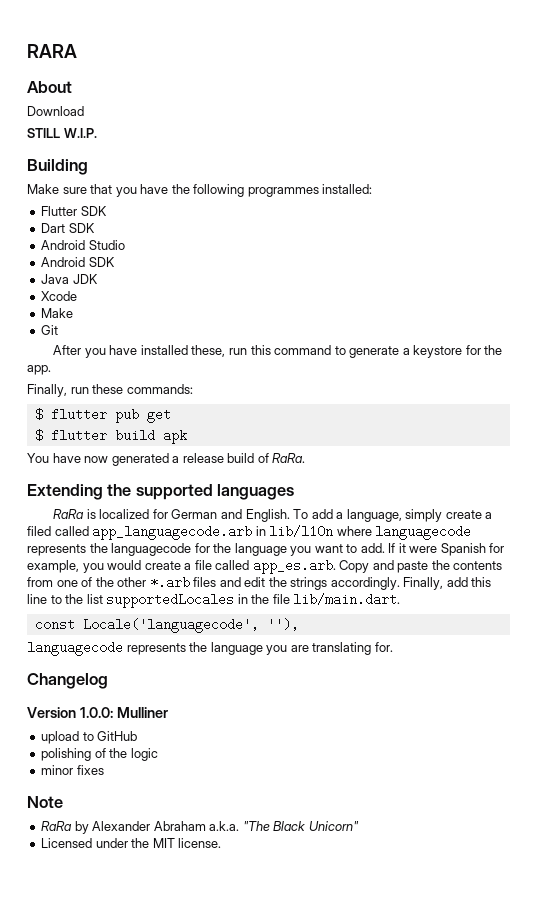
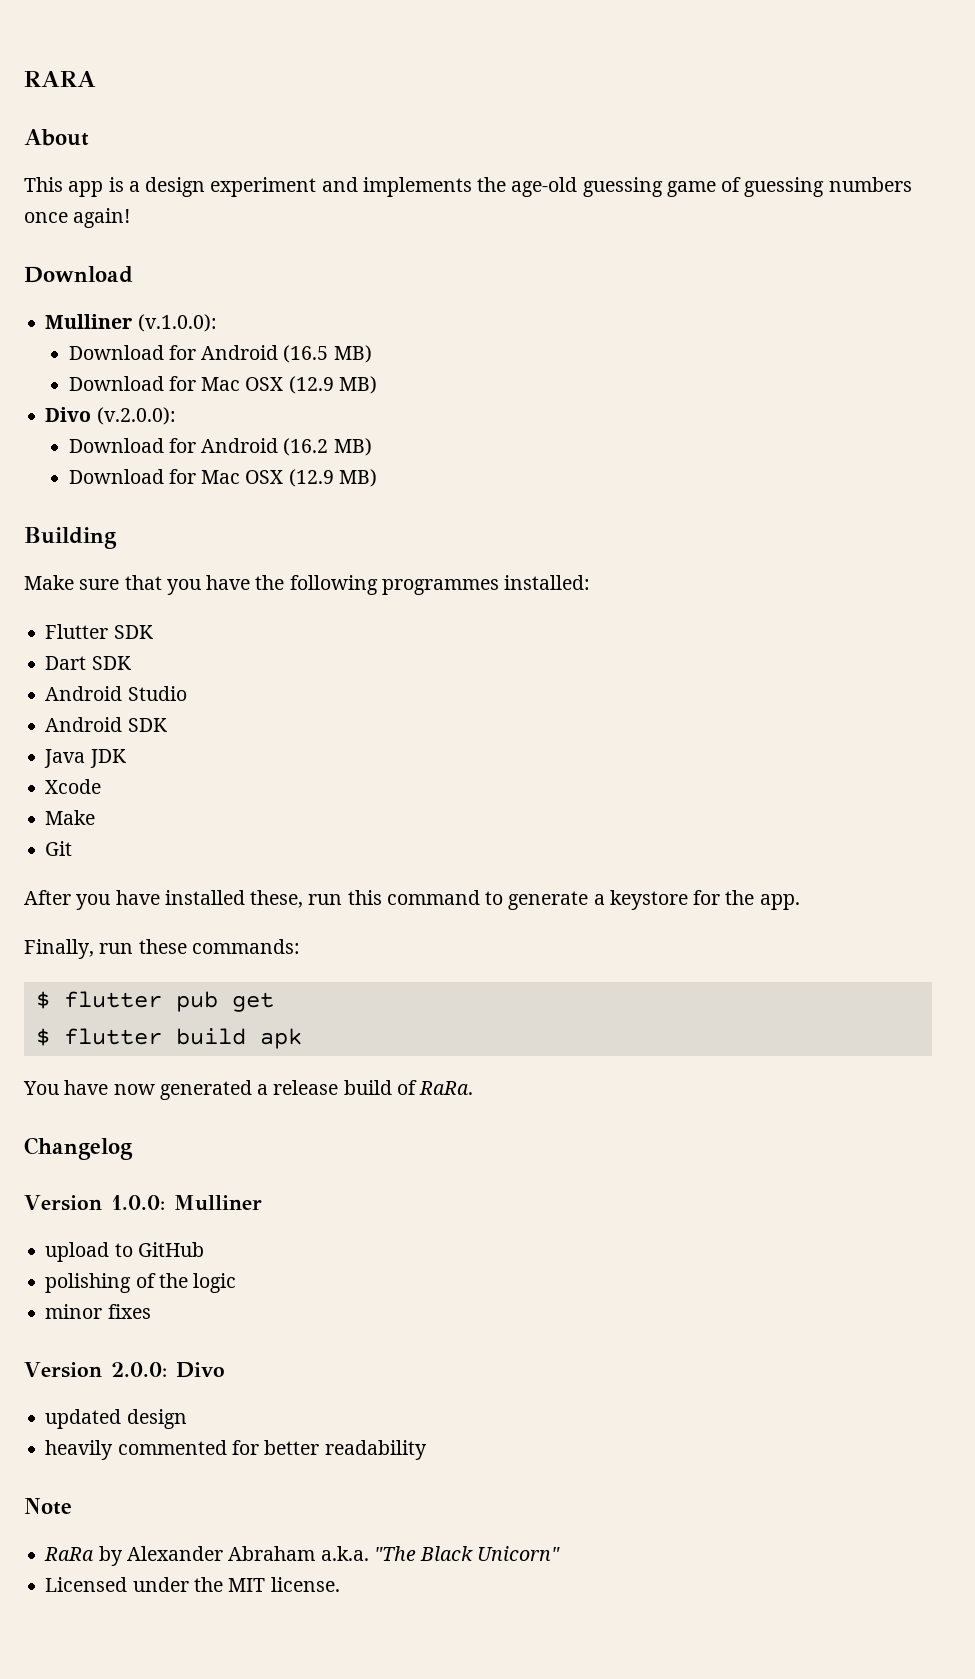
[27,106,84,116] [27,128,97,138] Download // STILL W.I.P. -> [24,177,912,197] [24,208,131,228] [24,266,133,283] [45,314,217,332] [68,345,372,363] [68,376,377,394] [45,407,176,425] [68,438,372,456] [68,469,377,487] This app is a design experiment and implements the age-old guessing game of guessing numbers once again! // Download // Mulliner (v.1.0.0): // Download for Android (16.5 MB) // Download for Mac OSX (12.9 MB) // Divo (v.2.0.0): // Download for Android (16.2 MB) // Download for Mac OSX (12.9 MB)
[27,484,295,500] [53,509,493,522] [27,525,472,540] [27,543,505,556] [27,559,503,574] [27,576,492,590] [27,593,401,608] [34,618,299,633] [27,641,393,656] // Extending the supported languages // RaRa is localized for German and English. To add a language, simply create a filed called app_languagecode.arb in lib/l10n where languagecode represents the languagecode for the language you want to add. If it were Spanish for example, you would create a file called app_es.arb. Copy and paste the contents from one of the other *.arb files and edit the strings accordingly. Finally, add this line to the list supportedLocales in the file lib/main.dart. // const Locale('languagecode', ''), // languagecode represents the language you are translating for. -> (474, 1088) none
(104, 770) none -> [24,1362,225,1378] [45,1409,187,1429] [45,1440,427,1460] // Version 2.0.0: Divo // updated design // heavily commented for better readability

